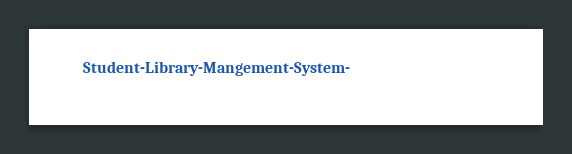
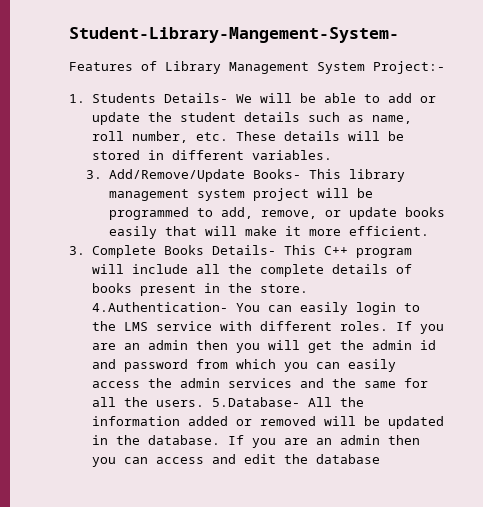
(350, 68) none -> [69,61,445,74] [69,93,436,103] [91,112,412,125] [91,131,404,143] [91,150,332,160] [86,169,405,182] [108,188,373,201] [108,207,445,220] [108,226,429,239] [69,245,412,258] [91,264,412,277] [91,283,308,296] [91,302,420,315] [91,321,444,334] [91,340,436,353] [91,359,396,372] [91,378,428,388] [91,397,364,407] [91,416,444,429] [91,435,420,448] [91,454,380,467] // Features of Library Management System Project:- // 1. Students Details- We will be able to add or update the student details such as name, roll number, etc. These details will be stored in different variables. // 3. Add/Remove/Update Books- This library management system project will be programmed to add, remove, or update books easily that will make it more efficient. // 3. Complete Books Details- This C++ program will include all the complete details of books present in the store. 4.Authentication- You can easily login to the LMS service with different roles. If you are an admin then you will get the admin id and password from which you can easily access the admin services and the same for all the users. 5.Database- All the information added or removed will be updated in the database. If you are an admin then you can access and edit the database

